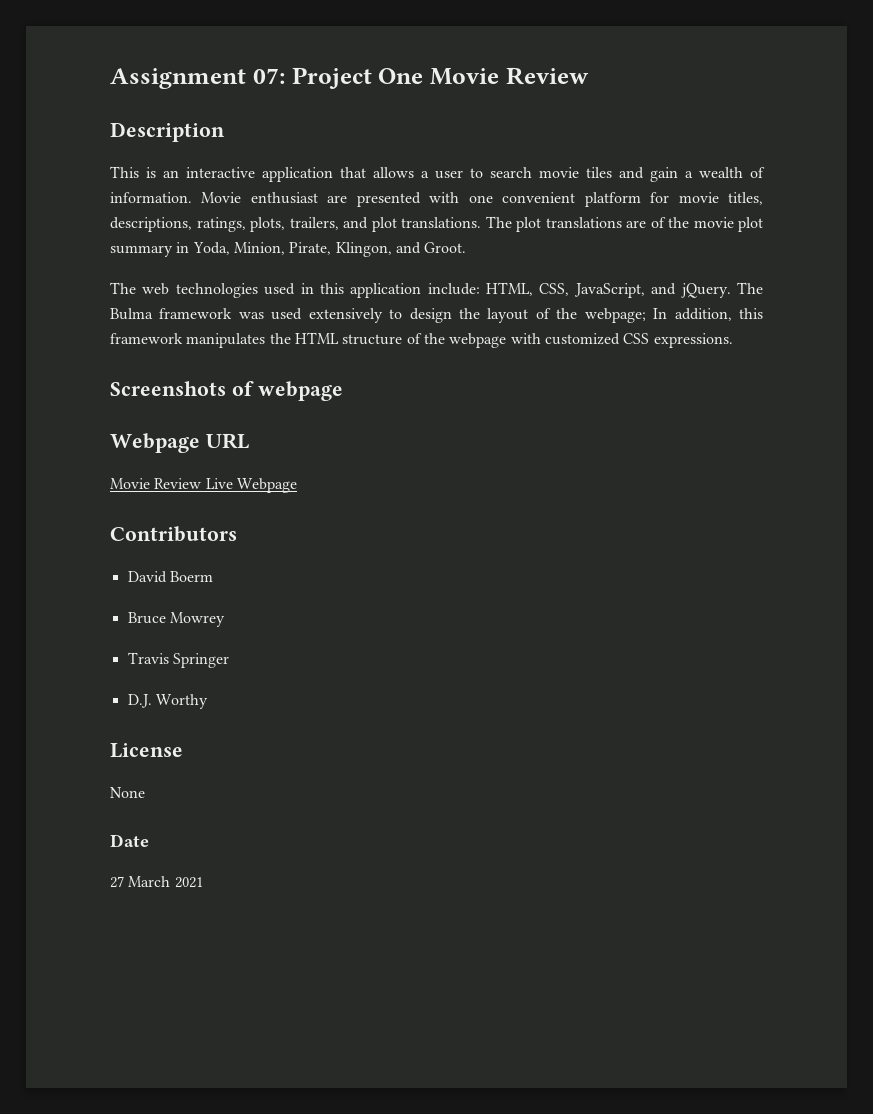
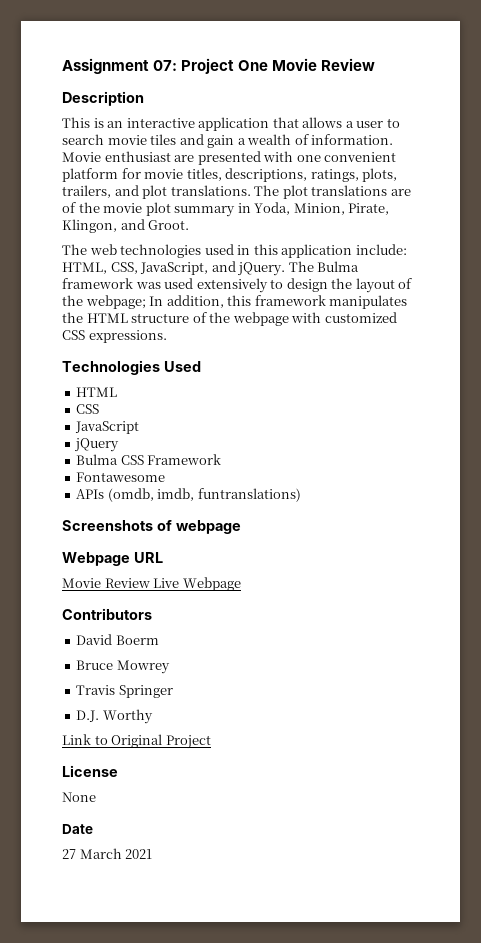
(733, 340) none -> [62,360,201,375] [76,387,118,397] [76,404,100,414] [75,421,140,434] [74,438,120,452] [76,454,222,465] [76,472,166,482] [76,488,301,502] // Technologies Used // HTML // CSS // JavaScript // jQuery // Bulma CSS Framework // Fontawesome // APIs (omdb, imdb, funtranslations)
(208, 701) none -> [62,734,211,749] // Link to Original Project

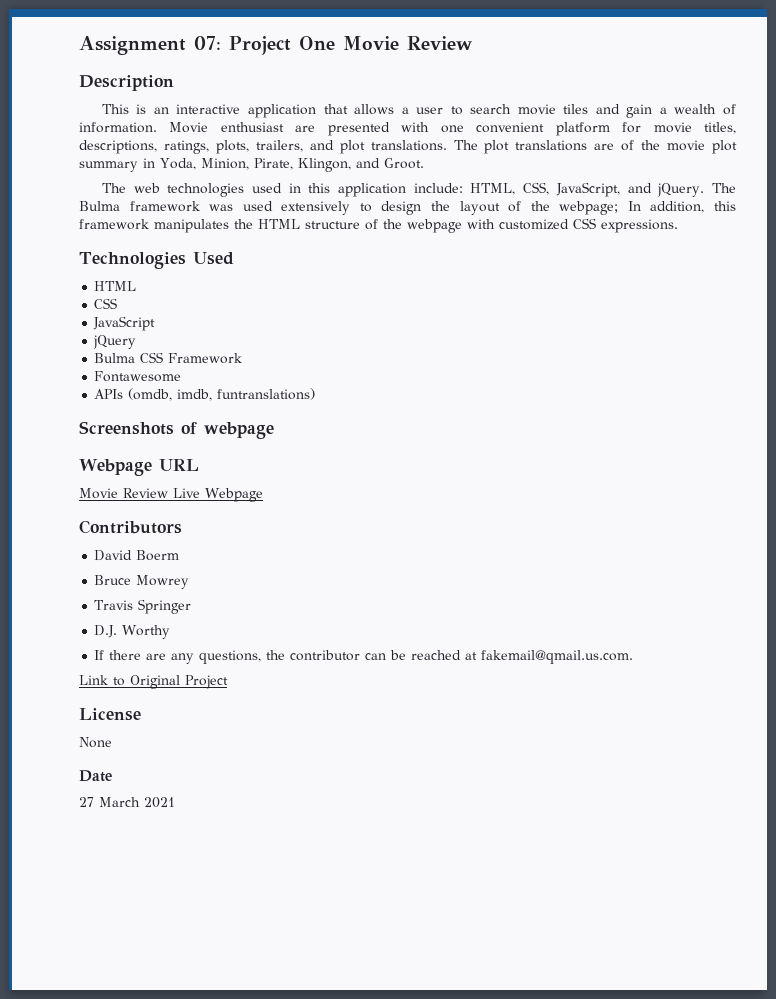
(153, 716) none -> [94,650,634,664] // If there are any questions, the contributor can be reached at fakemail@qmail.us.com.

